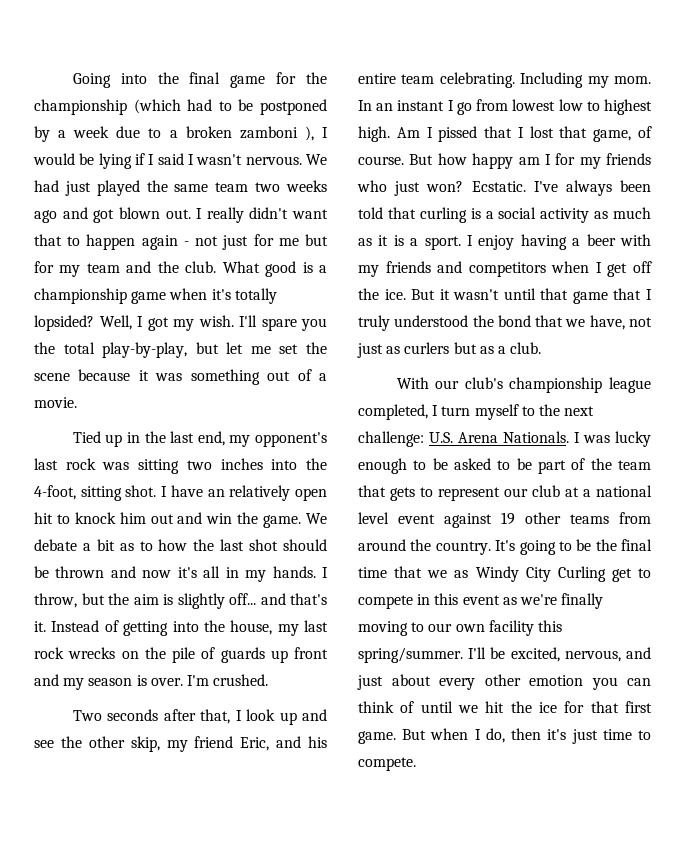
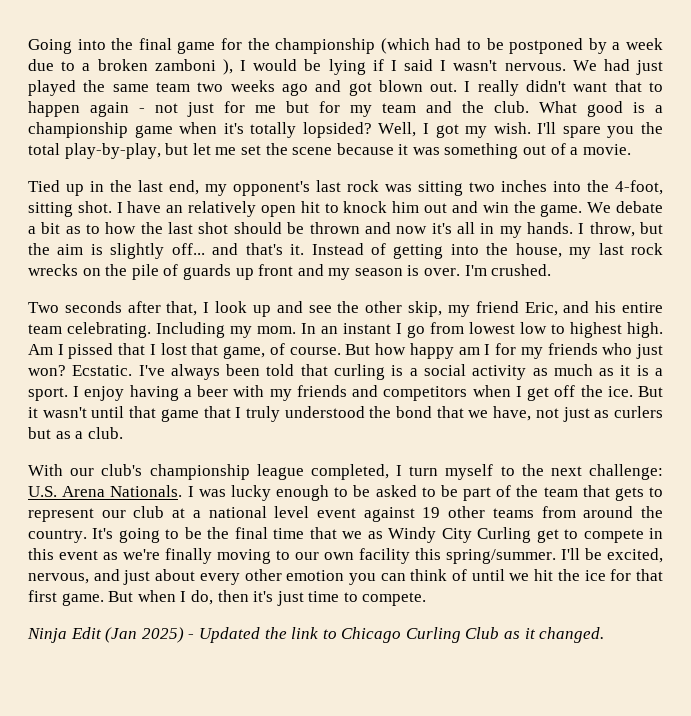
(416, 764) none -> [27,627,605,643] // Ninja Edit (Jan 2025) - Updated the link to Chicago Curling Club as it changed.

